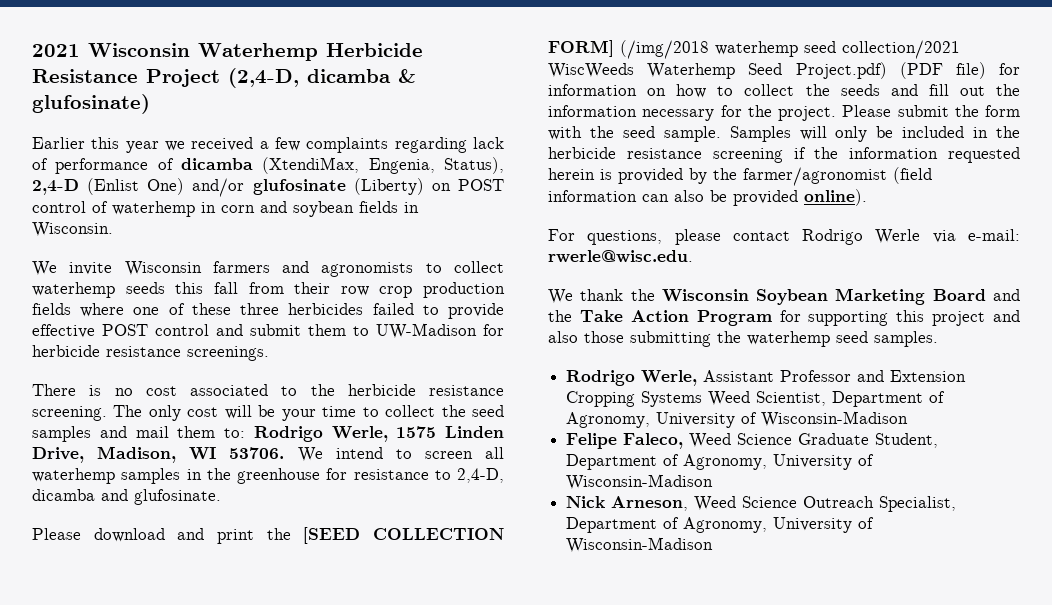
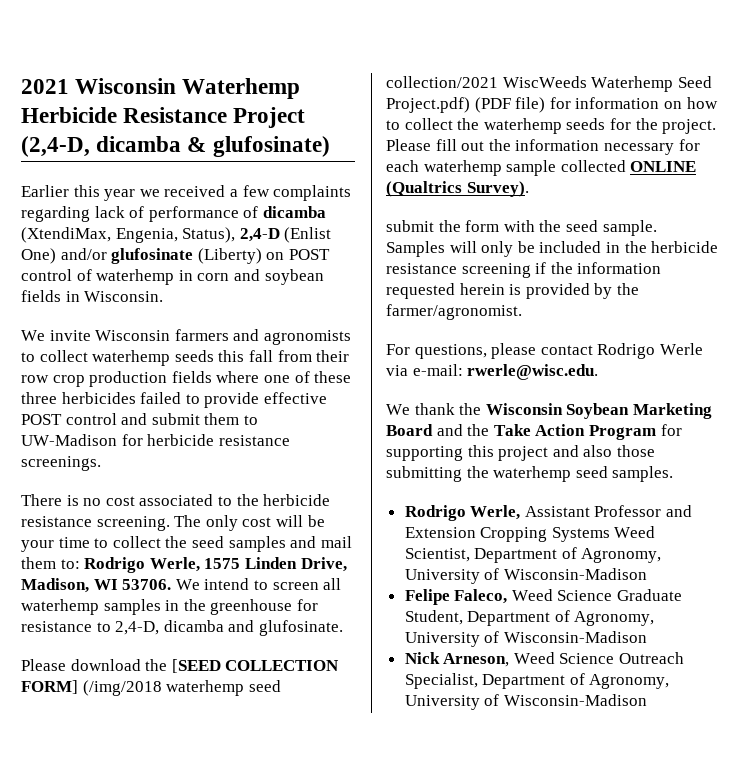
[177,528,254,544] and print -> (141, 665) none
[840,84,918,96] seeds and -> [483,118,717,134] [386,139,431,151] waterhemp seeds for the project. Please
[747,105,892,121] the project. Please -> [386,160,697,176] [386,181,529,197] each waterhemp sample collected ONLINE (Qualtrics Survey). //
[743,167,932,186] [548,189,867,206] farmer/agronomist (field information can also be provided online). -> [386,304,522,320] farmer/agronomist.

